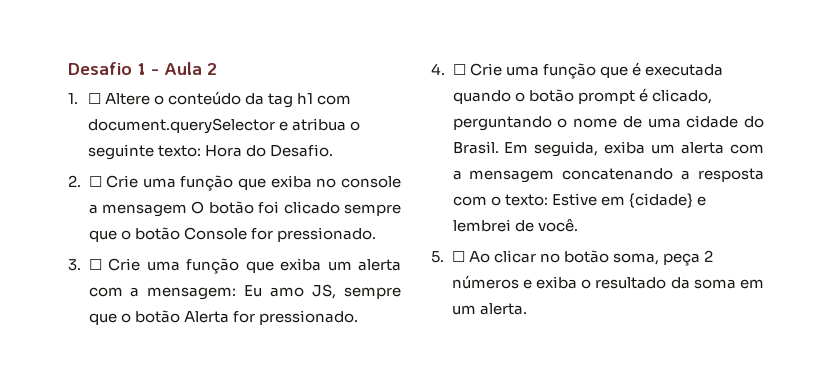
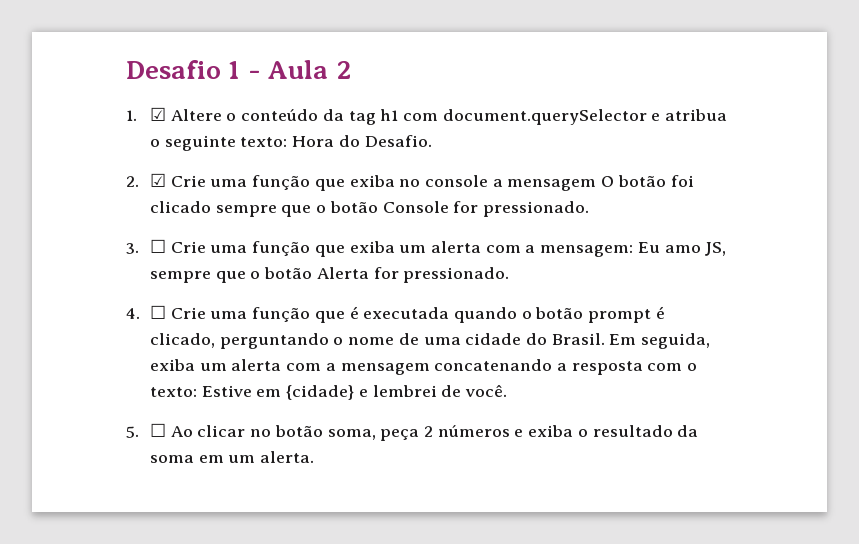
[88,93,102,104] ☐ -> [149,107,166,121] ☑
[88,176,102,187] ☐ -> [149,173,166,187] ☑

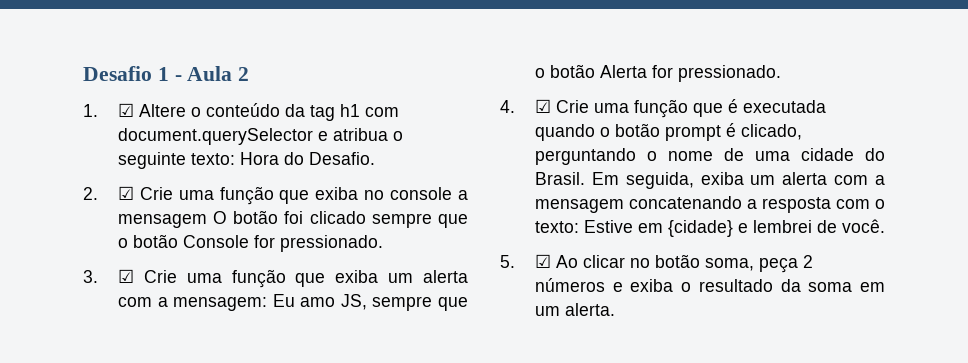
[149,239,166,253] ☐ -> [117,269,134,283] ☑
[149,305,166,319] ☐ -> [534,99,551,113] ☑
[149,423,166,437] ☐ -> [534,254,551,268] ☑

